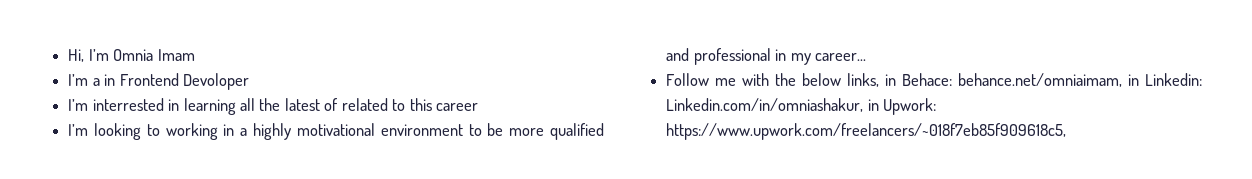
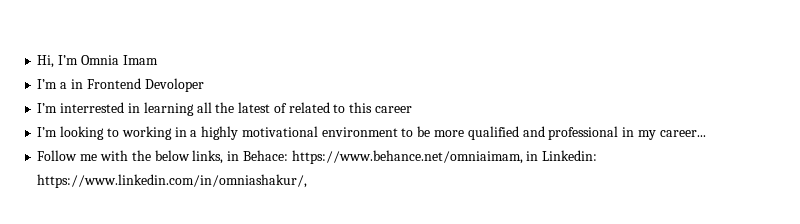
[958,73,1123,87] behance.net/omniaimam, -> [291,150,523,164] https://www.behance.net/omniaimam,
[666,98,937,115] [666,123,1067,140] Linkedin.com/in/omniashakur, in Upwork: https://www.upwork.com/freelancers/~018f7eb85f909618c5, -> [37,174,308,188] https://www.linkedin.com/in/omniashakur/,

